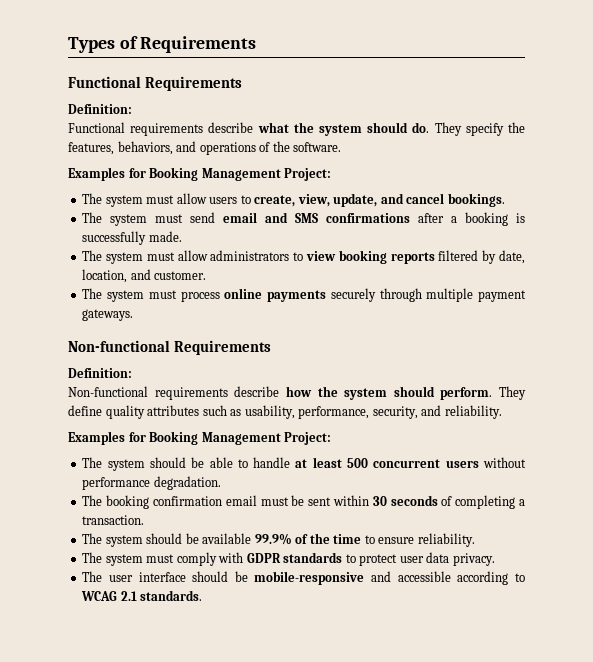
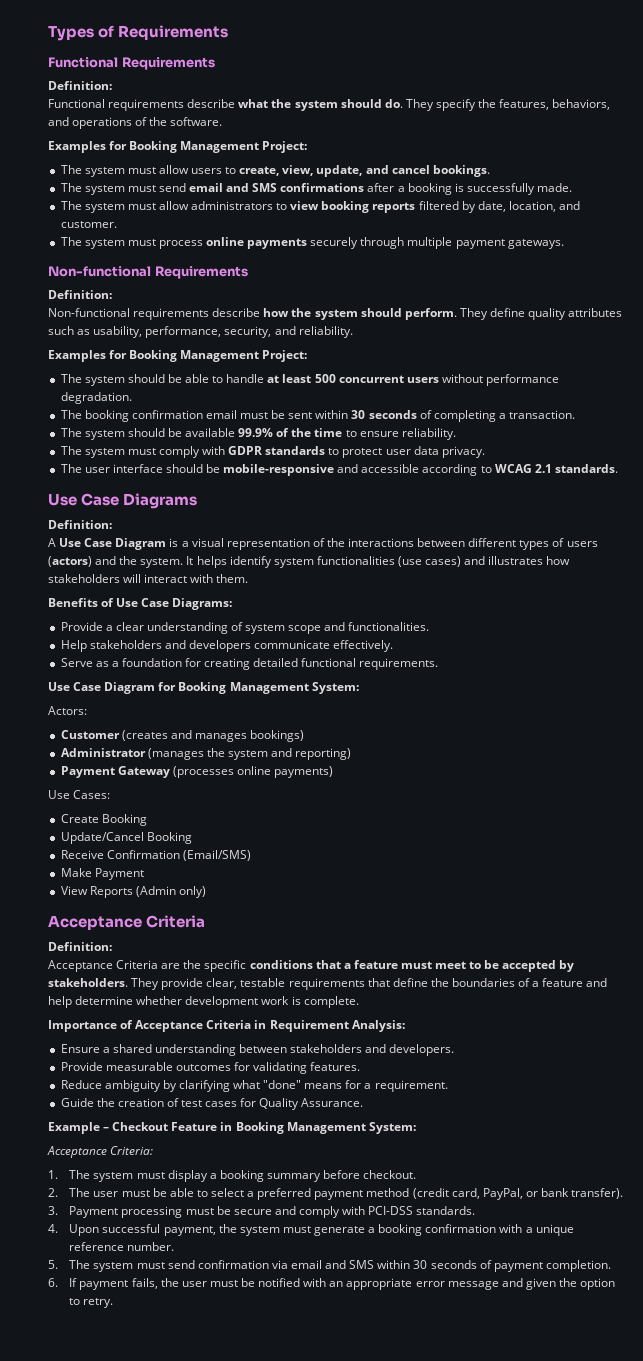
(203, 595) none -> [48,493,198,509] [48,520,112,529] [48,538,598,550] [48,556,571,568] [48,574,249,583] [48,598,233,610] [60,622,430,634] [60,640,394,652] [60,658,439,670] [48,682,359,694] [48,706,87,715] [60,730,305,742] [60,748,352,760] [60,766,334,778] [48,790,111,799] [60,814,147,826] [60,832,192,844] [60,850,251,861] [60,868,144,880] [60,886,206,898] [48,915,206,930] [48,942,112,951] [48,960,575,972] [48,978,608,990] [48,996,359,1008] [48,1020,405,1032] [60,1044,455,1056] [60,1062,361,1074] [60,1080,448,1092] [60,1098,364,1110] [48,1122,416,1134] [47,1146,154,1158] [48,1170,417,1182] [48,1188,624,1200] [48,1206,476,1218] [48,1224,574,1236] [69,1242,175,1251] [48,1260,611,1272] [48,1278,616,1290] [69,1298,114,1308] // Use Case Diagrams // Definition: // A Use Case Diagram is a visual representation of the interactions between different types of users (actors) and the system. It helps identify system functionalities (use cases) and illustrates how stakeholders will interact with them. // Benefits of Use Case Diagrams: // Provide a clear understanding of system scope and functionalities. // Help stakeholders and developers communicate effectively. // Serve as a foundation for creating detailed functional requirements. // Use Case Diagram for Booking Management System: // Actors: // Customer (creates and manages bookings) // Administrator (manages the system and reporting) // Payment Gateway (processes online payments) // Use Cases: // Create Booking // Update/Cancel Booking // Receive Confirmation (Email/SMS) // Make Payment // View Reports (Admin only) // Acceptance Criteria // Definition: // Acceptance Criteria are the specific conditions that a feature must meet to be accepted by stakeholders. They provide clear, testable requirements that define the boundaries of a feature and help determine whether development work is complete. // Importance of Acceptance Criteria in Requirement Analysis: // Ensure a shared understanding between stakeholders and developers. // Provide measurable outcomes for validating features. // Reduce ambiguity by clarifying what "done" means for a requirement. // Guide the creation of test cases for Quality Assurance. // Example – Checkout Feature in Booking Management System: // Acceptance Criteria: // 1. The system must display a booking summary before checkout. // 2. The user must be able to select a preferred payment method (credit card, PayPal, or bank transfer). // 3. Payment processing must be secure and comply with PCI-DSS standards. // 4. Upon successful payment, the system must generate a booking confirmation with a unique reference number. // 5. The system must send confirmation via email and SMS within 30 seconds of payment completion. // 6. If payment fails, the user must be notified with an appropriate error message and given the option to retry.

